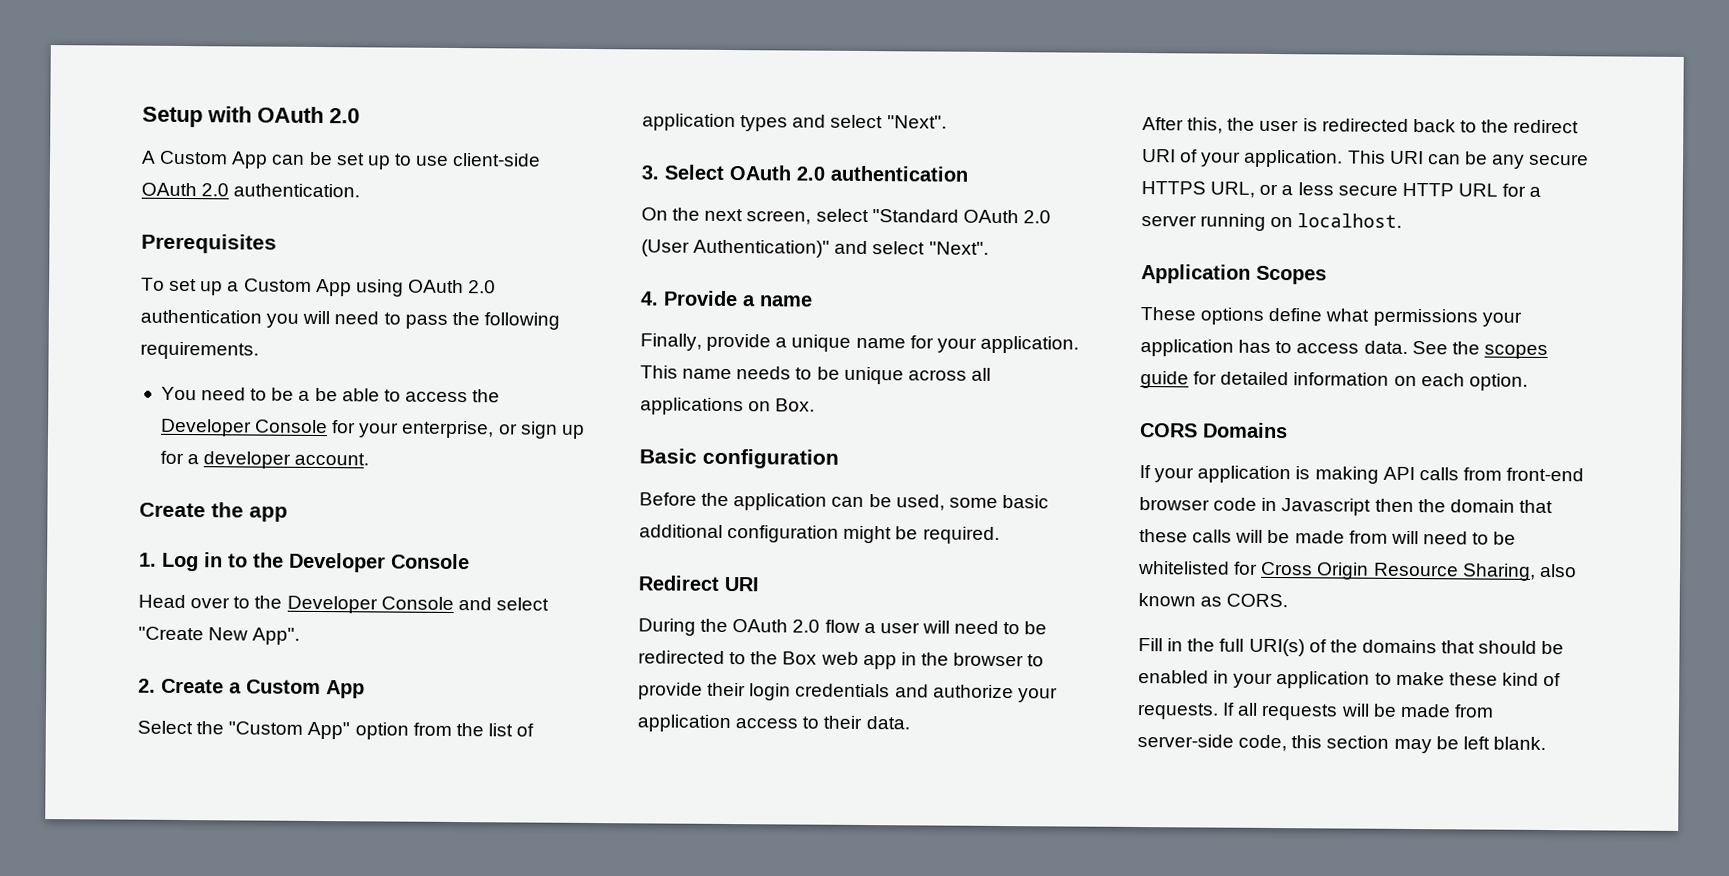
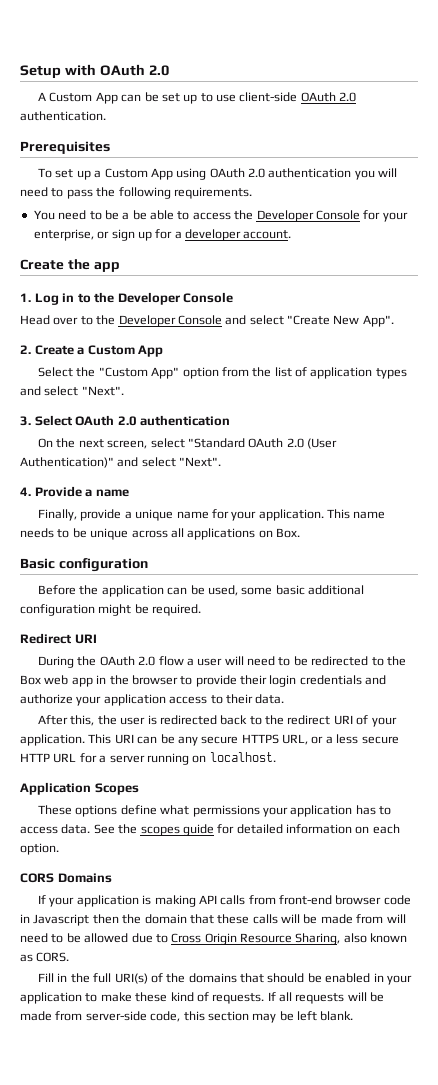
[1138,561,1259,575] whitelisted for -> [84,933,168,943] allowed due to

